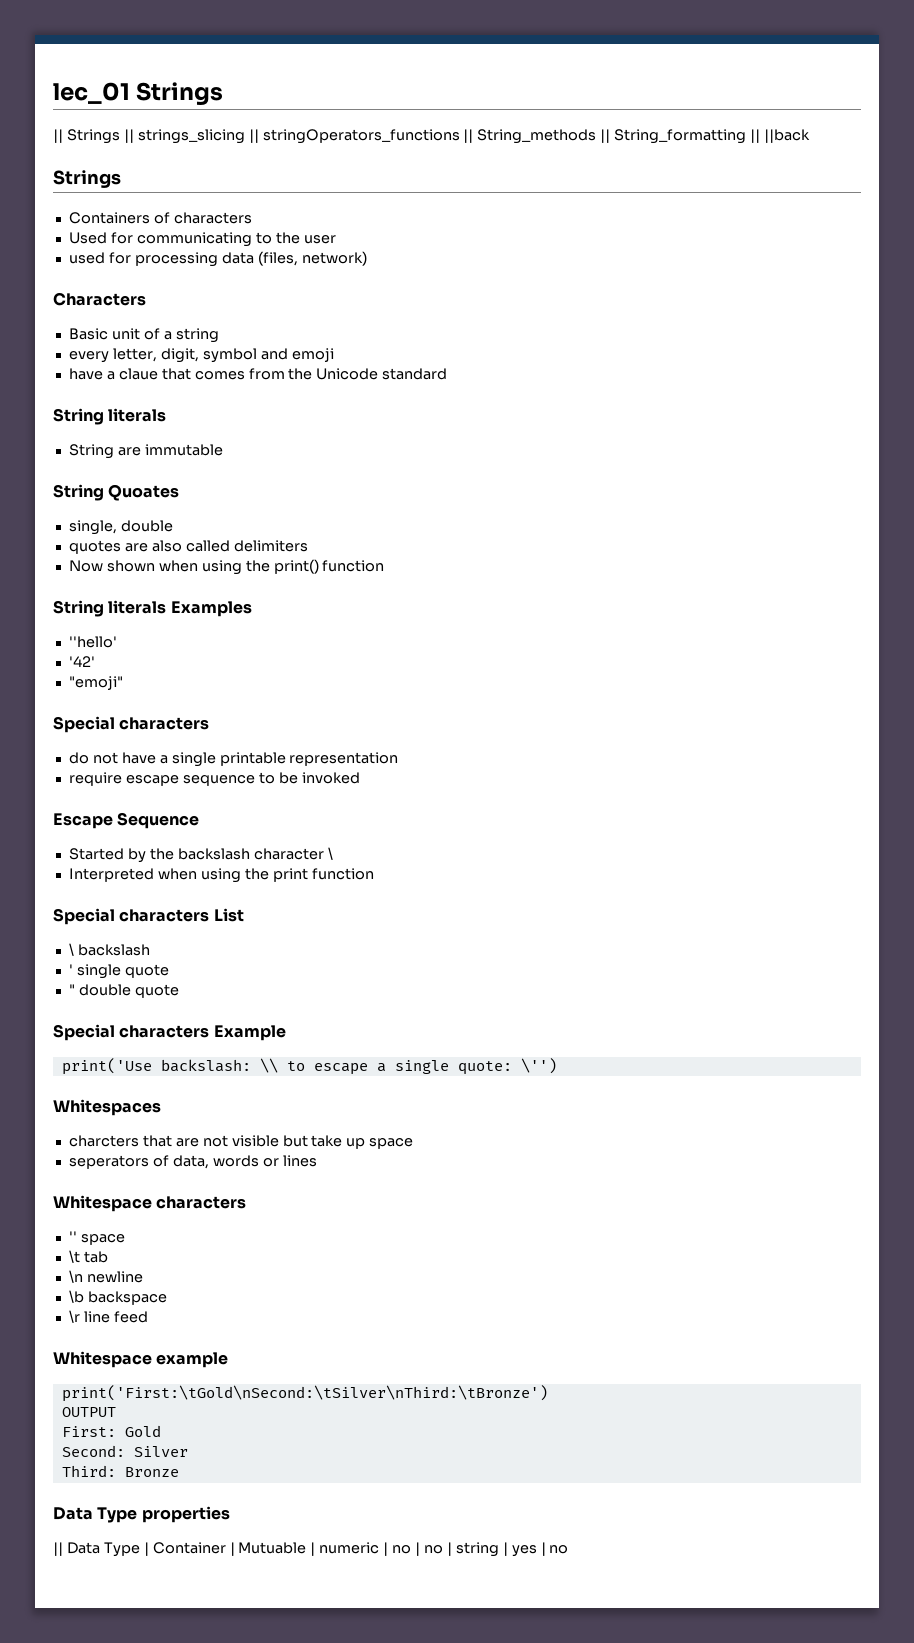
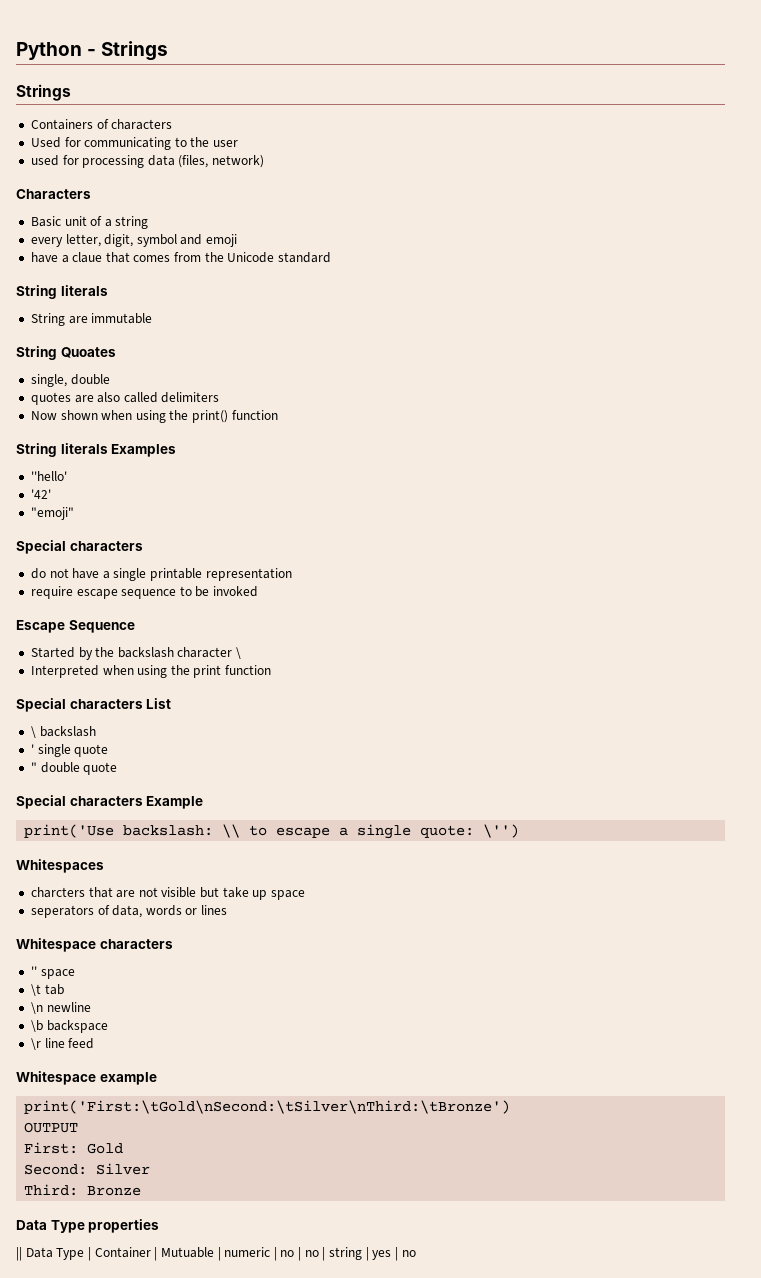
[53,82,224,106] [53,129,811,144] lec_01 Strings // || Strings || strings_slicing || stringOperators_functions || String_methods || String_formatting || ||back -> [16,41,169,61] Python - Strings

